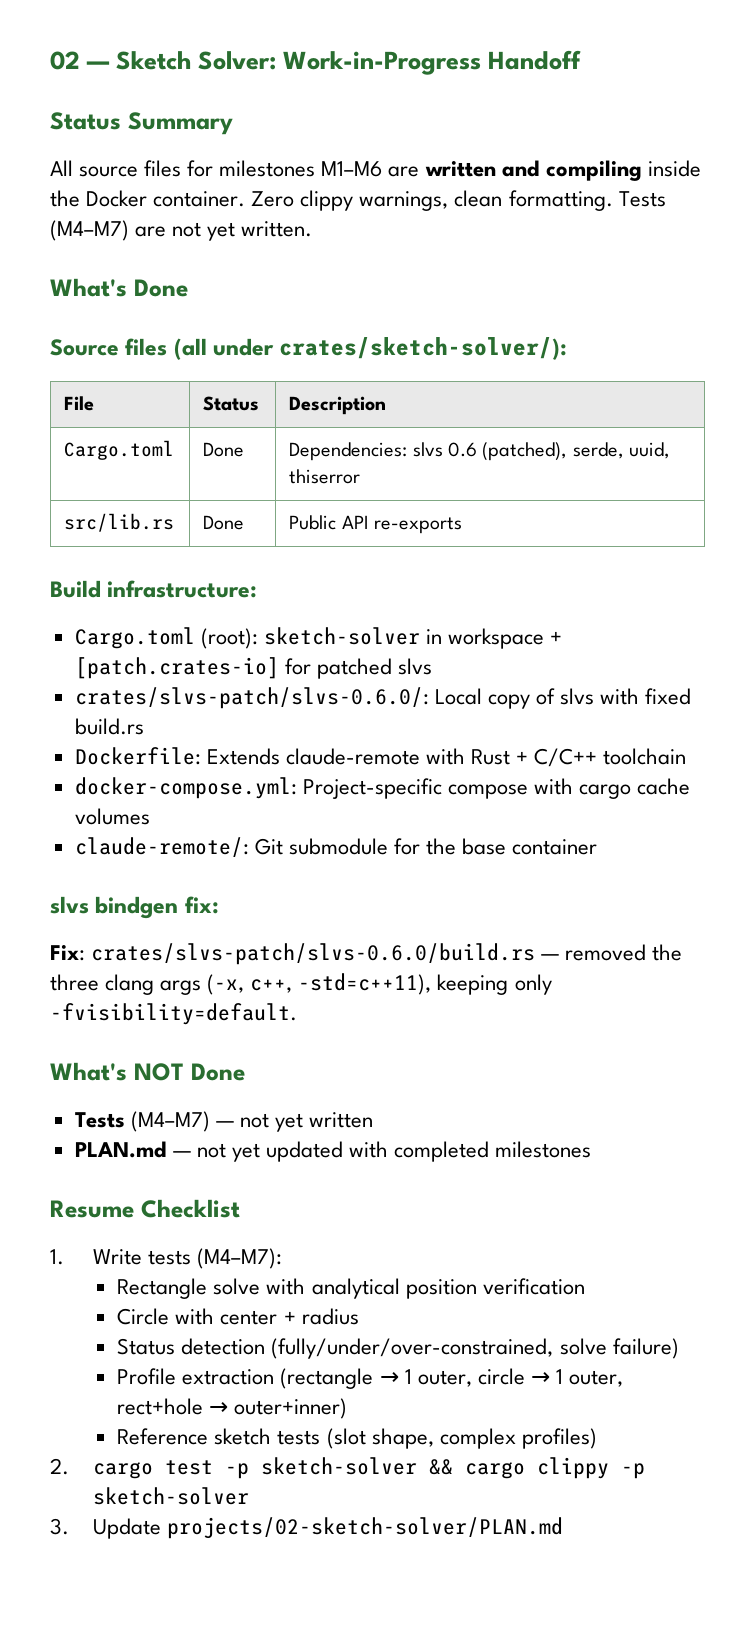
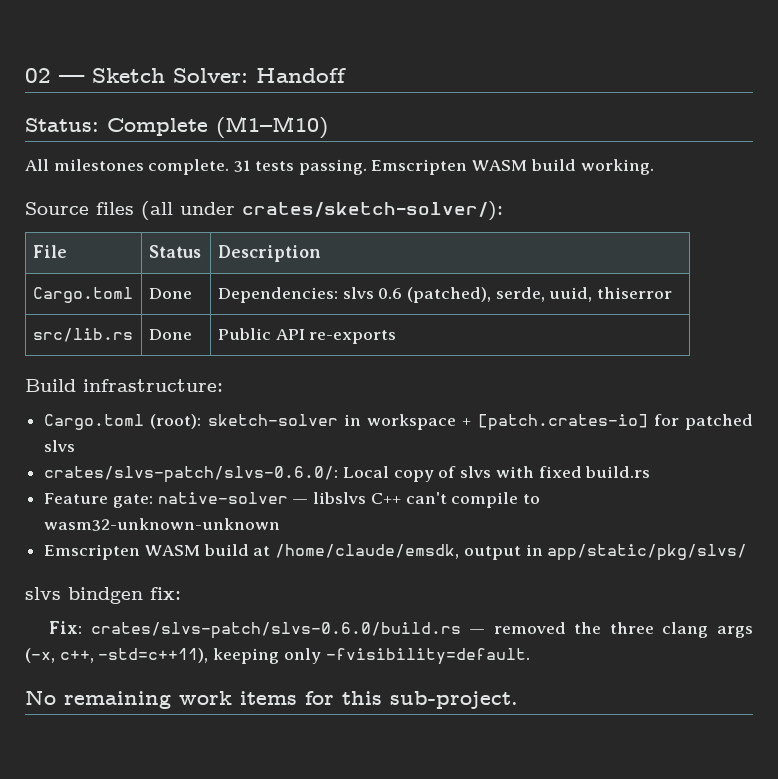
[283,51,482,75] Work-in-Progress -> (248, 75) none
[50,112,233,135] [50,160,701,181] [50,190,666,211] [50,220,313,241] [50,278,188,297] Status Summary // All source files for milestones M1–M6 are written and compiling inside the Docker container. Zero clippy warnings, clean formatting. Tests (M4–M7) are not yet written. // What's Done -> [25,116,328,139] [25,159,654,175] Status: Complete (M1–M10) // All milestones complete. 31 tests passing. Emscripten WASM build working.
[74,747,687,767] [74,777,691,799] [74,808,150,825] [74,837,598,857] Dockerfile: Extends claude-remote with Rust + C/C++ toolchain // docker-compose.yml: Project-specific compose with cargo cache volumes // claude-remote/: Git submodule for the base container -> [44,492,541,508] [44,518,281,531] [44,544,748,561] Feature gate: native-solver — libslvs C++ can't compile to wasm32-unknown-unknown // Emscripten WASM build at /home/claude/emsdk, output in app/static/pkg/slvs/
[50,1062,245,1081] [74,1111,374,1132] [74,1141,592,1162] [50,1199,240,1218] [50,1248,282,1269] [117,1278,585,1299] [117,1308,359,1325] [117,1338,679,1359] [117,1368,623,1389] [117,1398,348,1419] [117,1428,597,1449] [50,1457,645,1479] [92,1487,249,1505] [50,1517,563,1539] What's NOT Done // Tests (M4–M7) — not yet written // PLAN.md — not yet updated with completed milestones // Resume Checklist // 1. Write tests (M4–M7): // Rectangle solve with analytical position verification // Circle with center + radius // Status detection (fully/under/over-constrained, solve failure) // Profile extraction (rectangle → 1 outer, circle → 1 outer, rect+hole → outer+inner) // Reference sketch tests (slot shape, complex profiles) // 2. cargo test -p sketch-solver && cargo clippy -p sketch-solver // 3. Update projects/02-sketch-solver/PLAN.md -> [25,690,518,709] No remaining work items for this sub-project.

